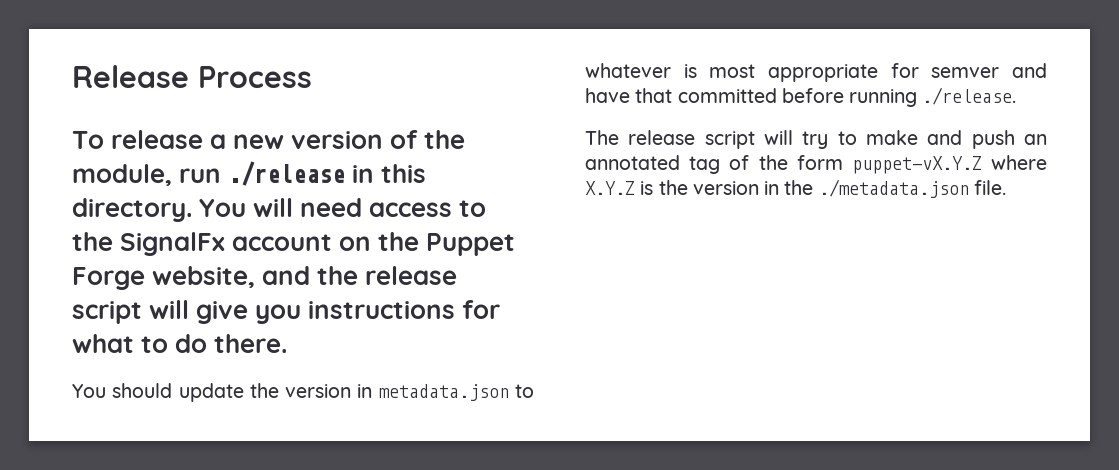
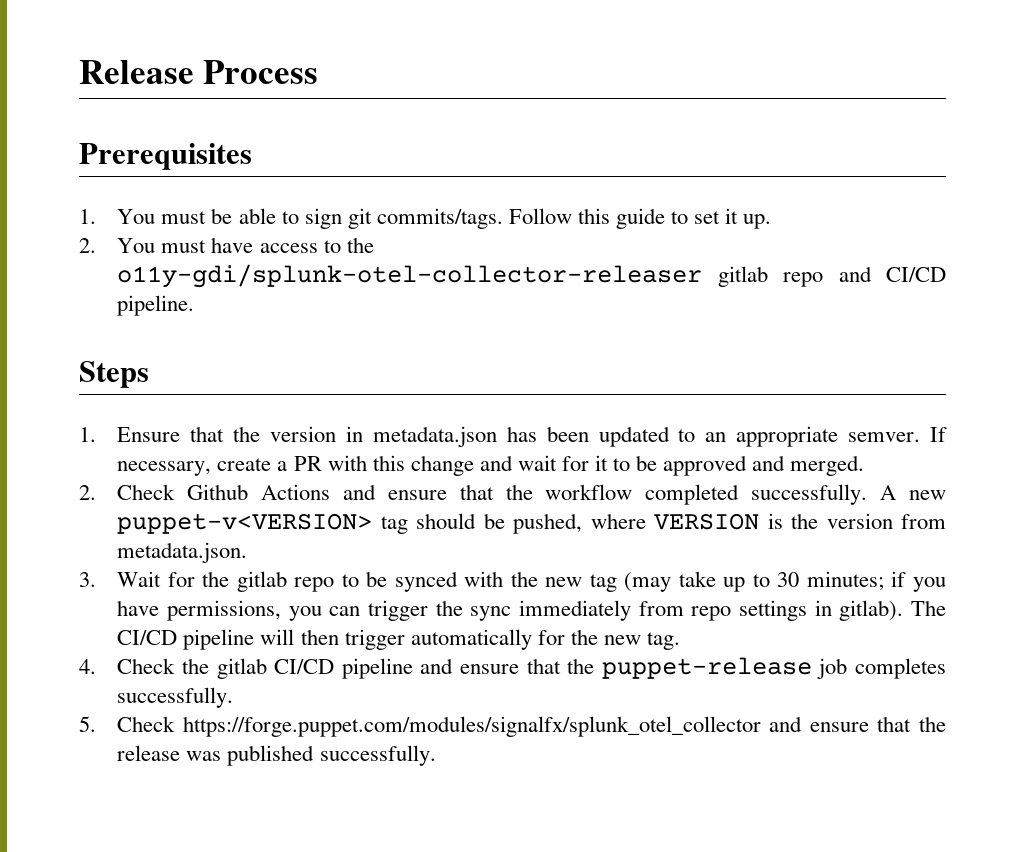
[72,130,466,149] [72,161,427,186] [72,198,487,222] [72,232,516,256] [72,266,458,290] [72,300,501,324] [72,334,288,353] [72,383,534,402] [585,63,1047,82] [585,87,1017,107] [585,130,1047,149] [585,155,1047,174] [585,179,1006,198] To release a new version of the module, run ./release in this directory. You will need access to the SignalFx account on the Puppet Forge website, and the release script will give you instructions for what to do there. // You should update the version in metadata.json to whatever is most appropriate for semver and have that committed before running ./release. // The release script will try to make and push an annotated tag of the form puppet-vX.Y.Z where X.Y.Z is the version in the ./metadata.json file. -> [79,143,252,170] [79,208,772,229] [79,237,374,253] [117,264,946,288] [117,295,195,316] [79,361,149,388] [79,426,948,447] [117,455,865,476] [79,484,946,505] [117,513,946,534] [117,542,248,563] [79,571,946,592] [117,600,946,621] [117,629,680,650] [79,657,946,679] [117,687,234,708] [79,716,946,737] [117,745,436,766] Prerequisites // 1. You must be able to sign git commits/tags. Follow this guide to set it up. // 2. You must have access to the o11y-gdi/splunk-otel-collector-releaser gitlab repo and CI/CD pipeline. // Steps // 1. Ensure that the version in metadata.json has been updated to an appropriate semver. If necessary, create a PR with this change and wait for it to be approved and merged. // 2. Check Github Actions and ensure that the workflow completed successfully. A new puppet-v<VERSION> tag should be pushed, where VERSION is the version from metadata.json. // 3. Wait for the gitlab repo to be synced with the new tag (may take up to 30 minutes; if you have permissions, you can trigger the sync immediately from repo settings in gitlab). The CI/CD pipeline will then trigger automatically for the new tag. // 4. Check the gitlab CI/CD pipeline and ensure that the puppet-release job completes successfully. // 5. Check https://forge.puppet.com/modules/signalfx/splunk_otel_collector and ensure that the release was published successfully.

